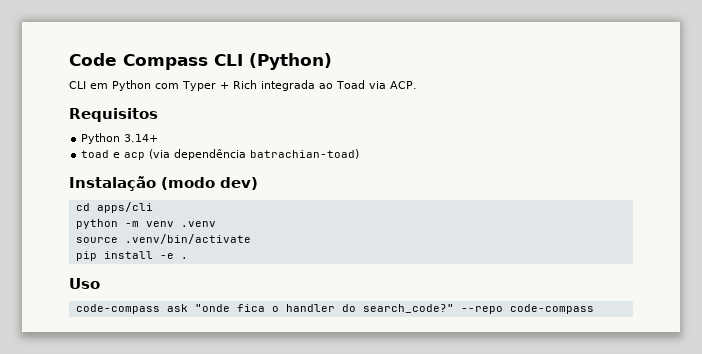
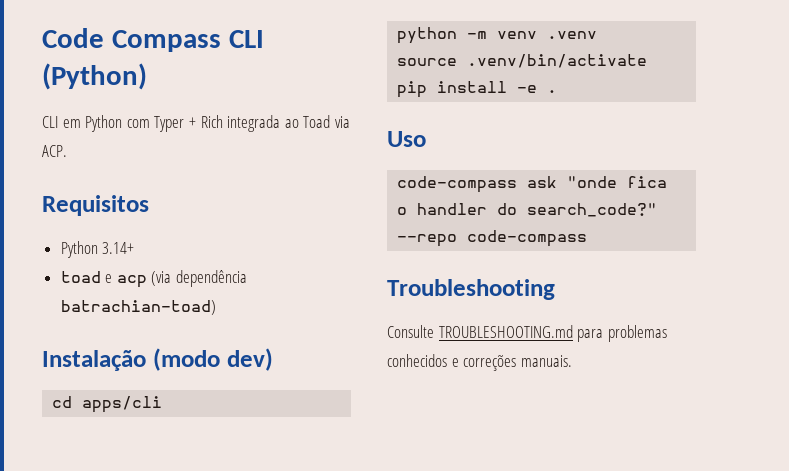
(594, 309) none -> [387,279,555,300] [387,325,667,342] [387,354,572,371] // Troubleshooting // Consulte TROUBLESHOOTING.md para problemas conhecidos e correções manuais.

